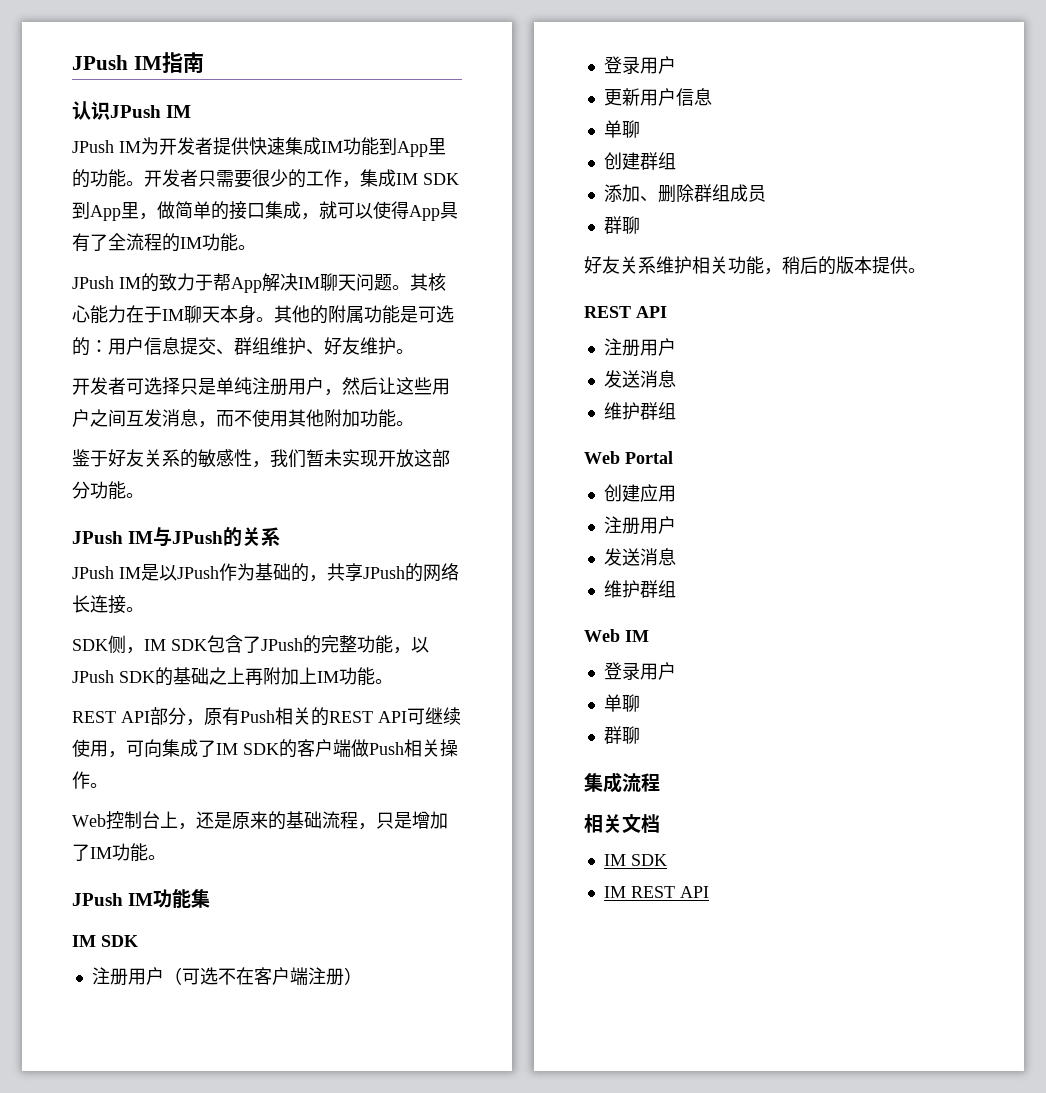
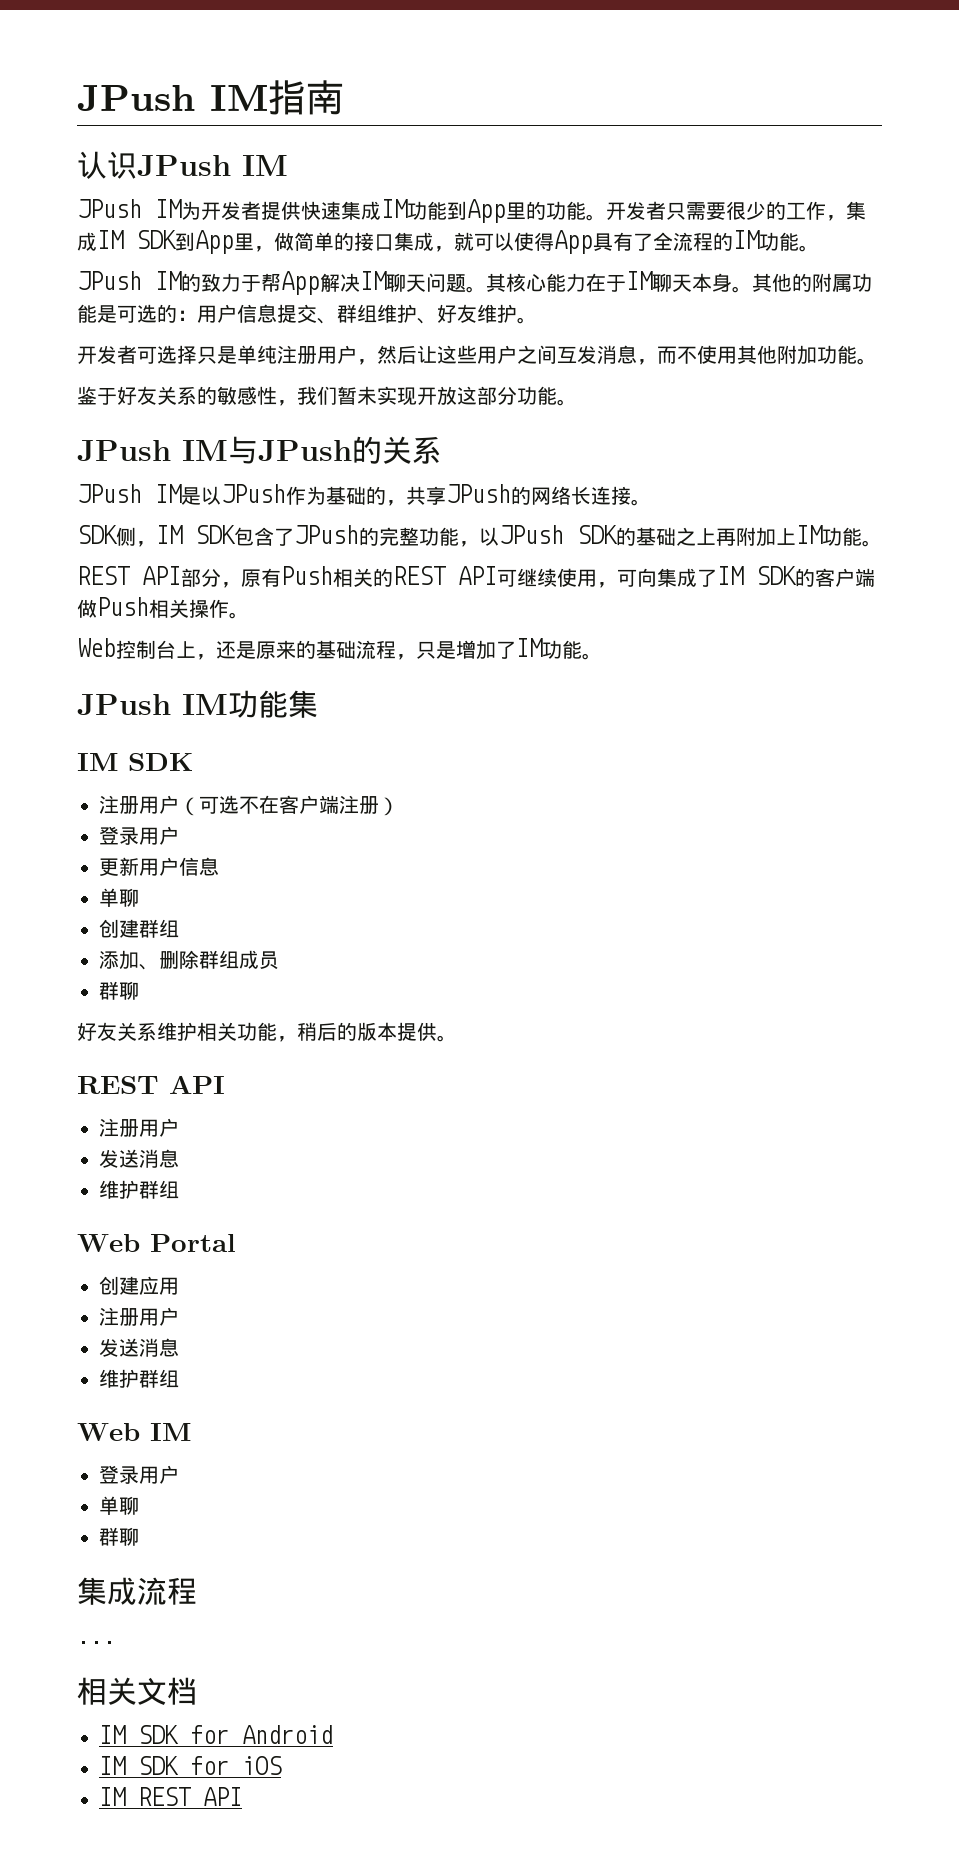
(660, 782) none -> [77,1641,116,1644] // ...
(667, 860) none -> [190,1725,333,1744] [99,1756,282,1775] for Android // IM SDK for iOS

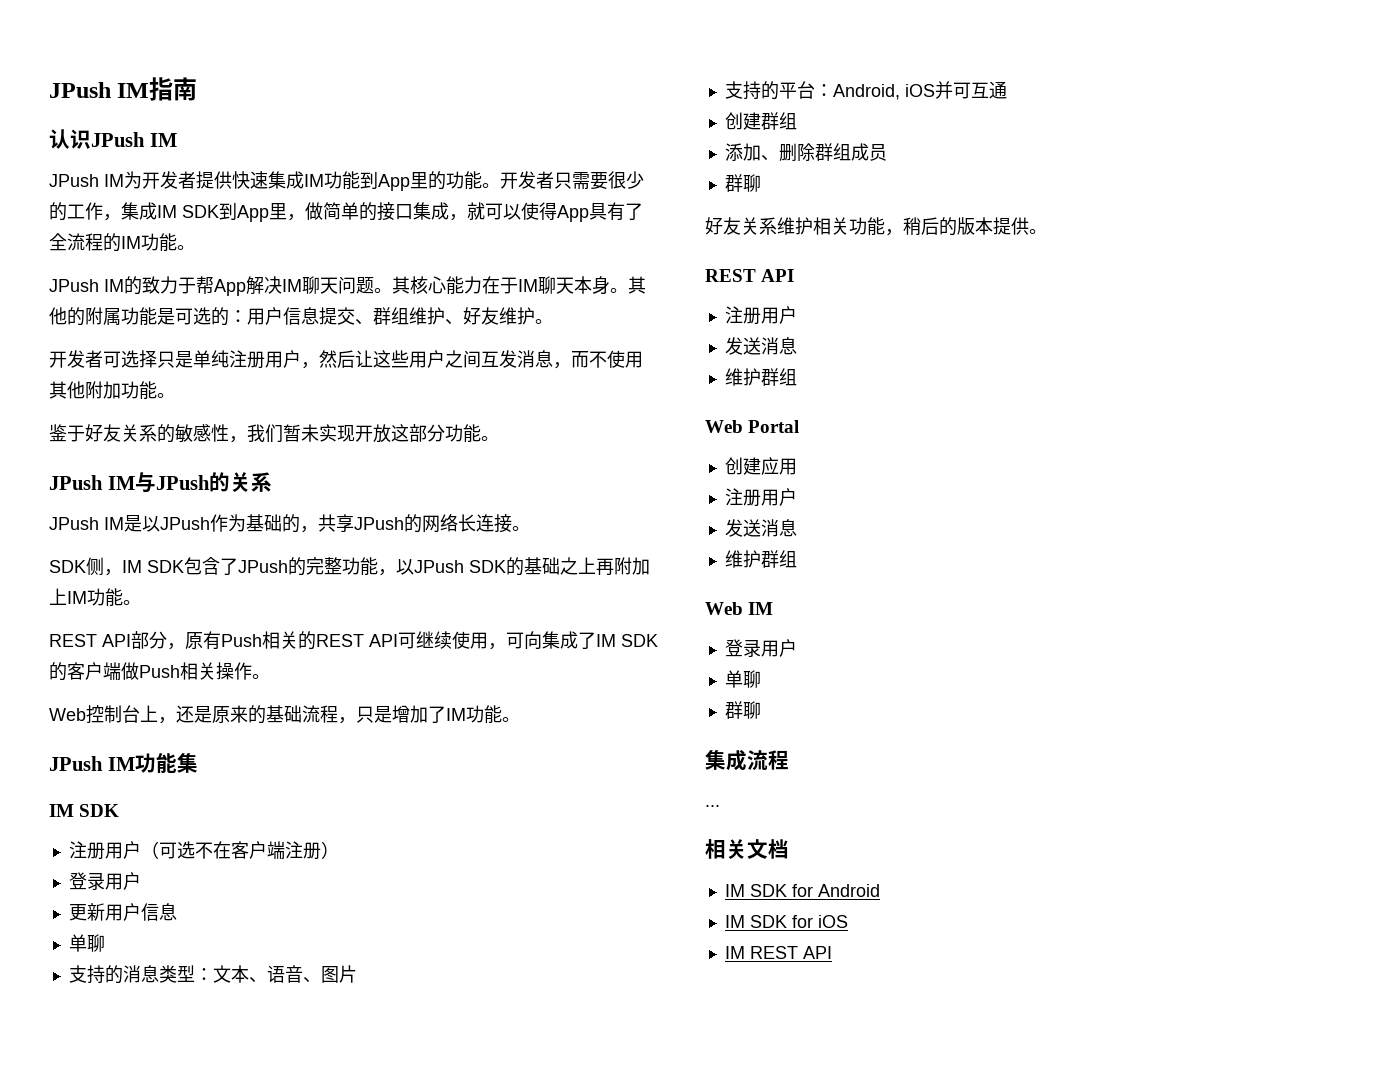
(139, 897) none -> [68,965,357,984] [724,81,1007,100] // 支持的消息类型：文本、语音、图片 // 支持的平台：Android, iOS并可互通

